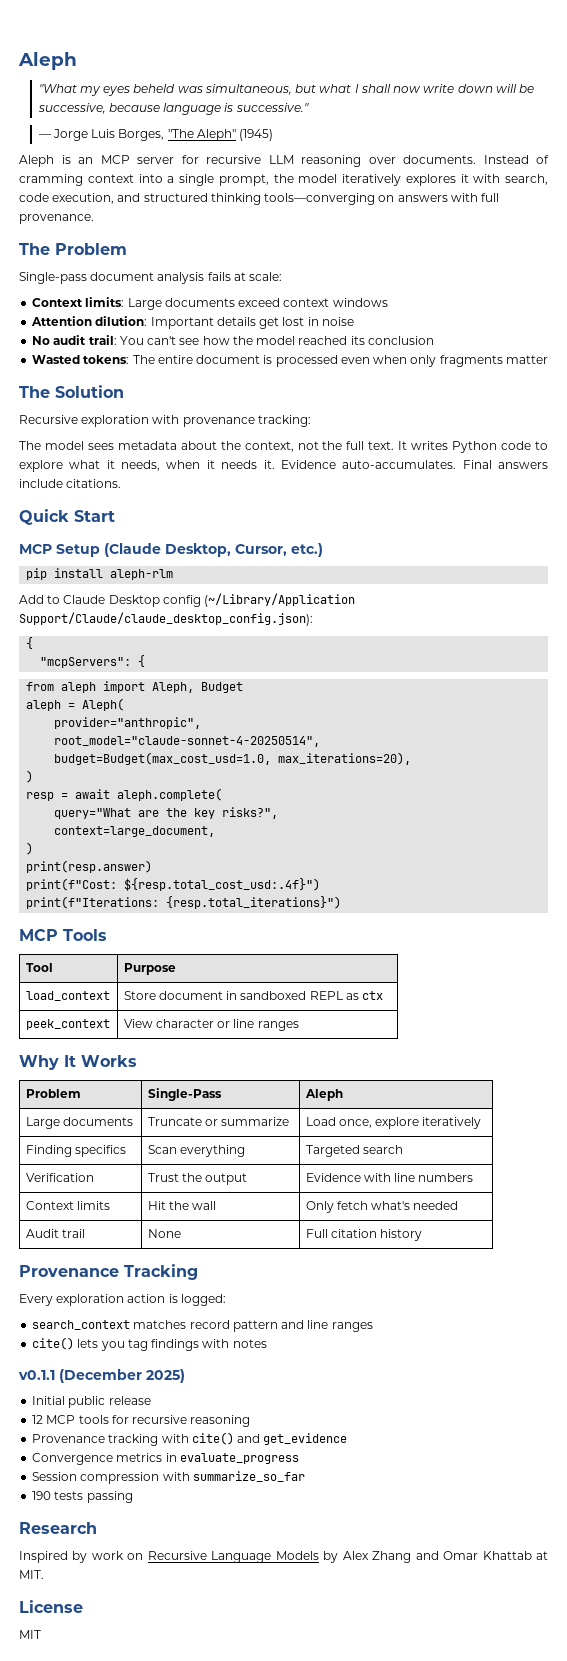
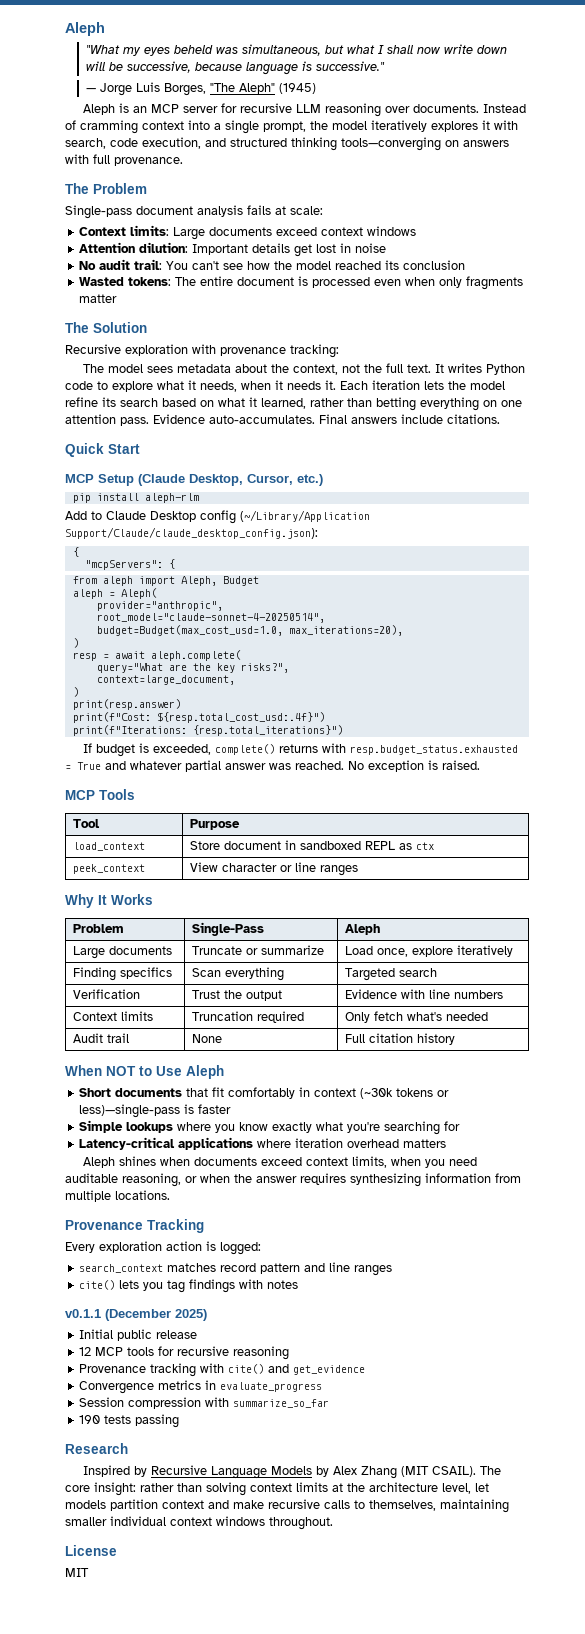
(275, 464) none -> [340,380,505,390] [65,397,522,411] [65,414,149,426] Each iteration lets the model refine its search based on what it learned, rather than betting everything on one attention pass.
(342, 902) none -> [82,743,518,757] [65,760,480,772] // If budget is exceeded, complete() returns with resp.budget_status.exhausted = True and whatever partial answer was reached. No exception is raised.
[147,1201,217,1210] Hit the wall -> [192,1011,305,1023] Truncation required
(423, 1235) none -> [65,1065,224,1079] [78,1087,449,1099] [78,1104,231,1118] [78,1120,460,1135] [78,1137,446,1150] [82,1156,477,1168] [65,1173,521,1187] [65,1190,170,1202] // When NOT to Use Aleph // Short documents that fit comfortably in context (~30k tokens or less)—single-pass is faster // Simple lookups where you know exactly what you're searching for // Latency-critical applications where iteration overhead matters // Aleph shines when documents exceed context limits, when you need auditable reasoning, or when the answer requires synthesizing information from multiple locations.
[91,1551,144,1560] work on -> (147, 1471) none
[415,1551,548,1560] [19,1570,44,1579] and Omar Khattab at MIT. -> [400,1466,501,1477] [65,1482,489,1496] [65,1499,509,1513] [65,1516,333,1530] (MIT CSAIL). The core insight: rather than solving context limits at the architecture level, let models partition context and make recursive calls to themselves, maintaining smaller individual context windows throughout.

